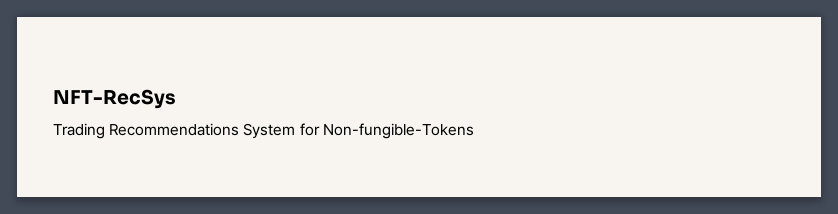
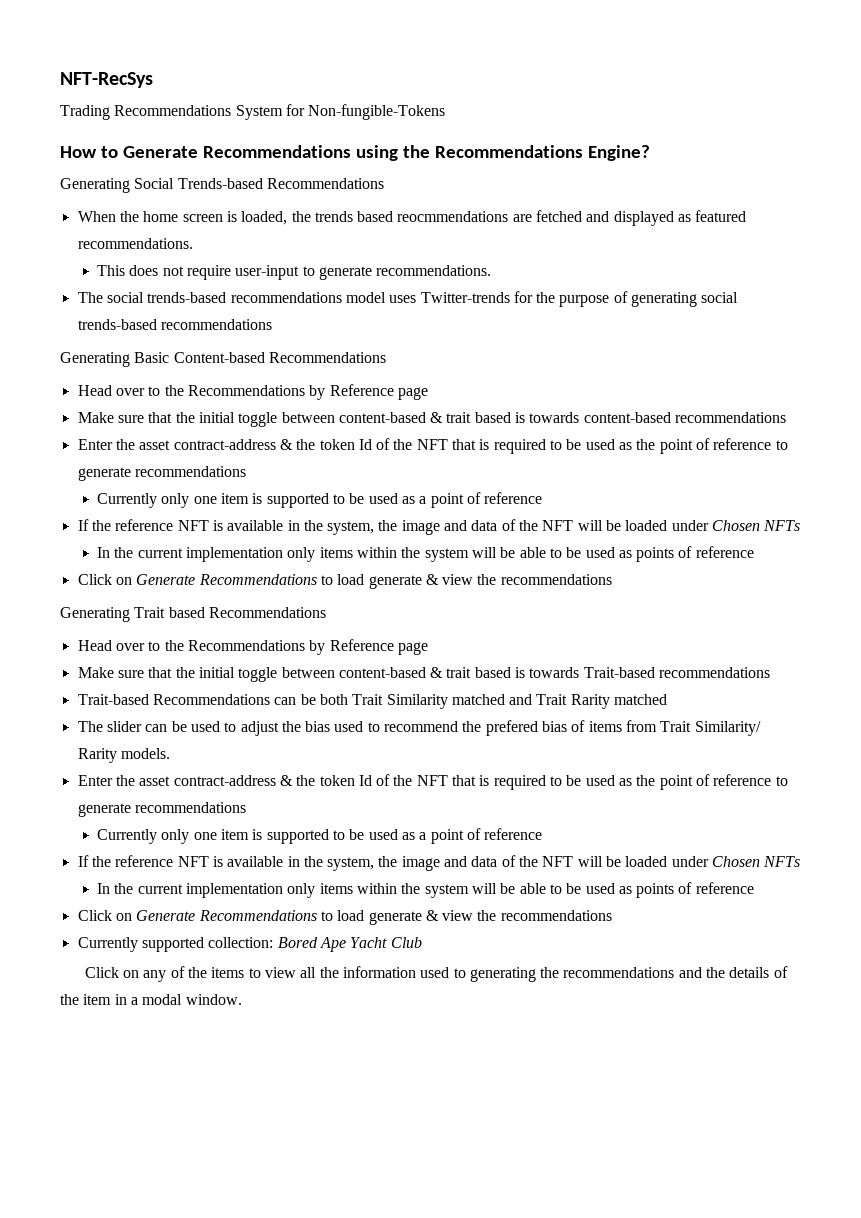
(474, 131) none -> [60,145,650,161] [60,178,384,193] [77,210,747,226] [77,238,193,249] [97,265,492,280] [77,291,739,307] [77,319,272,330] [60,352,386,367] [77,384,428,400] [77,412,787,427] [77,438,788,454] [77,466,246,481] [97,492,543,508] [77,519,801,535] [97,546,754,562] [77,574,612,589] [60,607,326,622] [77,639,428,655] [77,667,771,682] [77,694,668,709] [77,720,761,736] [77,748,170,763] [77,774,788,790] [77,802,246,817] [97,828,543,844] [77,855,801,871] [97,882,754,898] [77,910,612,925] [77,937,422,952] [84,966,788,982] [60,994,242,1005] // How to Generate Recommendations using the Recommendations Engine? // Generating Social Trends-based Recommendations // When the home screen is loaded, the trends based reocmmendations are fetched and displayed as featured recommendations. // This does not require user-input to generate recommendations. // The social trends-based recommendations model uses Twitter-trends for the purpose of generating social trends-based recommendations // Generating Basic Content-based Recommendations // Head over to the Recommendations by Reference page // Make sure that the initial toggle between content-based & trait based is towards content-based recommendations // Enter the asset contract-address & the token Id of the NFT that is required to be used as the point of reference to generate recommendations // Currently only one item is supported to be used as a point of reference // If the reference NFT is available in the system, the image and data of the NFT will be loaded under Chosen NFTs // In the current implementation only items within the system will be able to be used as points of reference // Click on Generate Recommendations to load generate & view the recommendations // Generating Trait based Recommendations // Head over to the Recommendations by Reference page // Make sure that the initial toggle between content-based & trait based is towards Trait-based recommendations // Trait-based Recommendations can be both Trait Similarity matched and Trait Rarity matched // The slider can be used to adjust the bias used to recommend the prefered bias of items from Trait Similarity/ Rarity models. // Enter the asset contract-address & the token Id of the NFT that is required to be used as the point of reference to generate recommendations // Currently only one item is supported to be used as a point of reference // If the reference NFT is available in the system, the image and data of the NFT will be loaded under Chosen NFTs // In the current implementation only items within the system will be able to be used as points of reference // Click on Generate Recommendations to load generate & view the recommendations // Currently supported collection: Bored Ape Yacht Club // Click on any of the items to view all the information used to generating the recommendations and the details of the item in a modal window.

